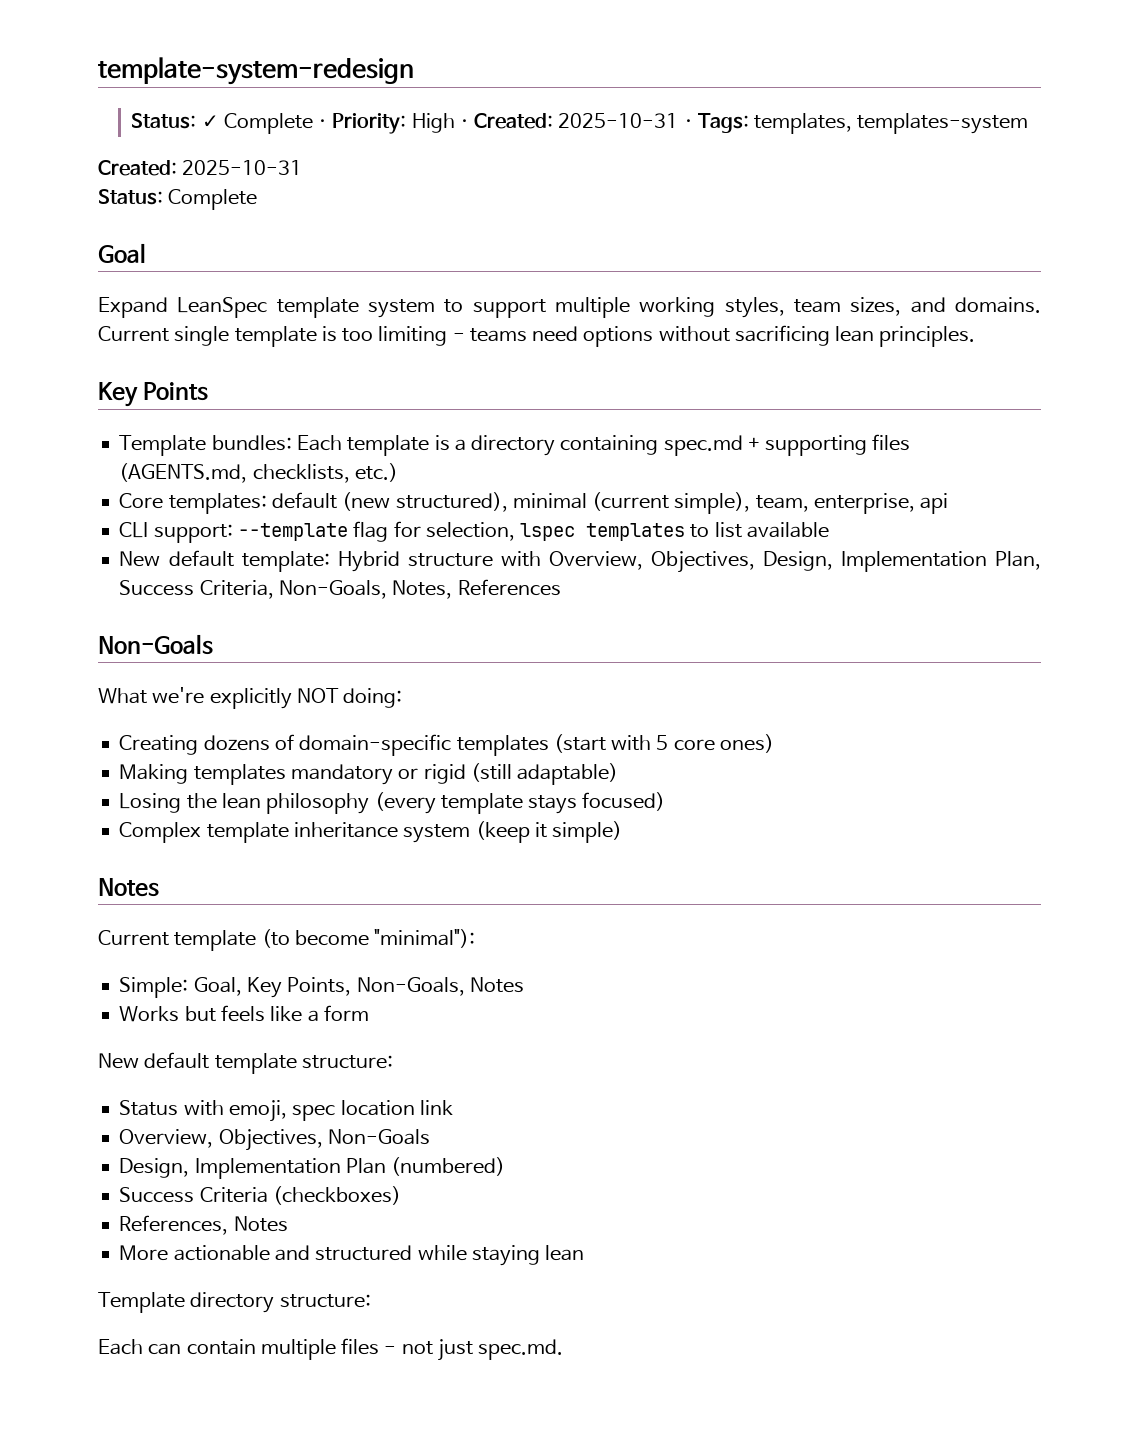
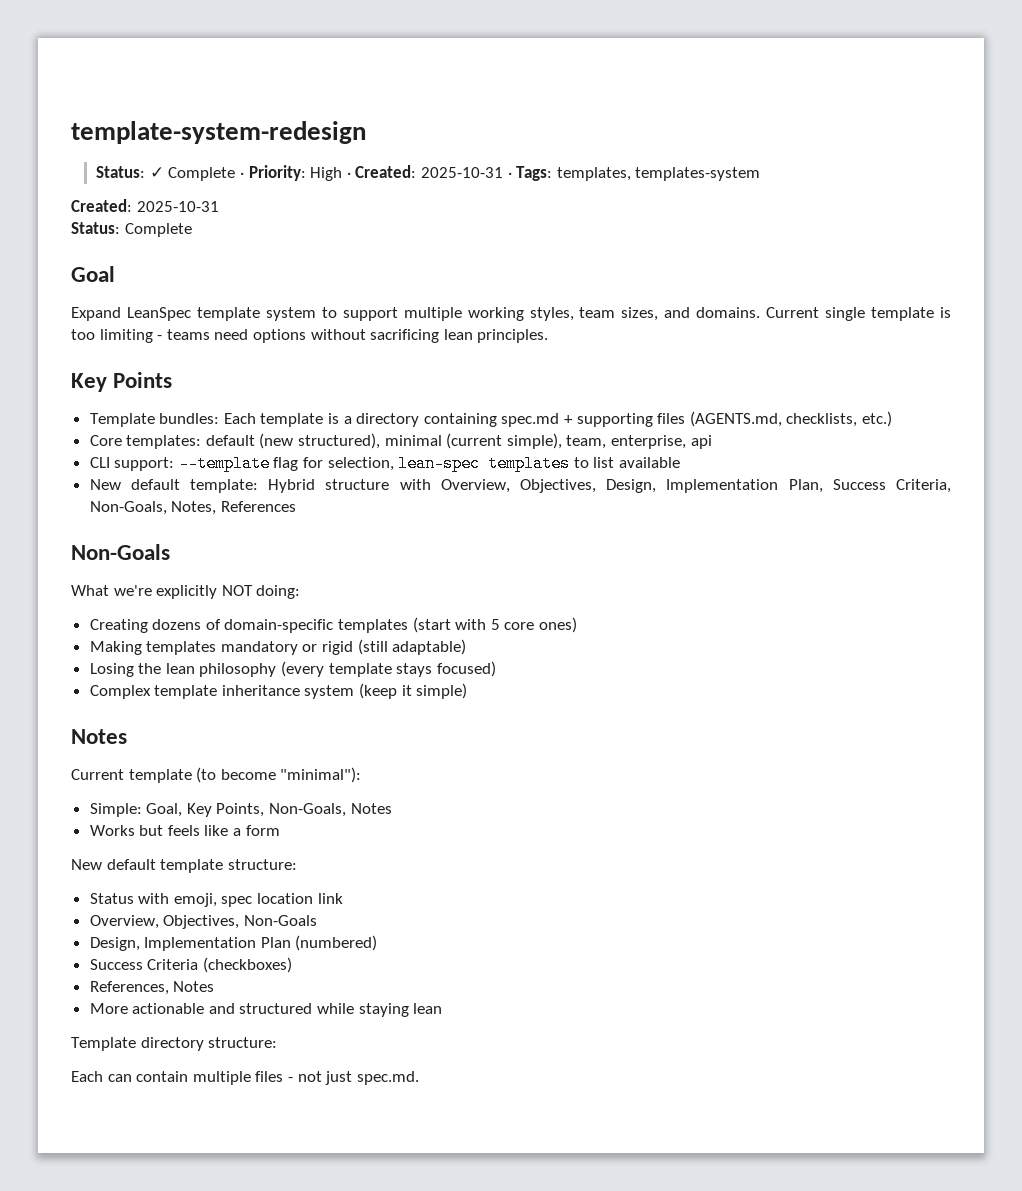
[520,523,576,541] lspec -> [398,455,481,472] lean-spec

